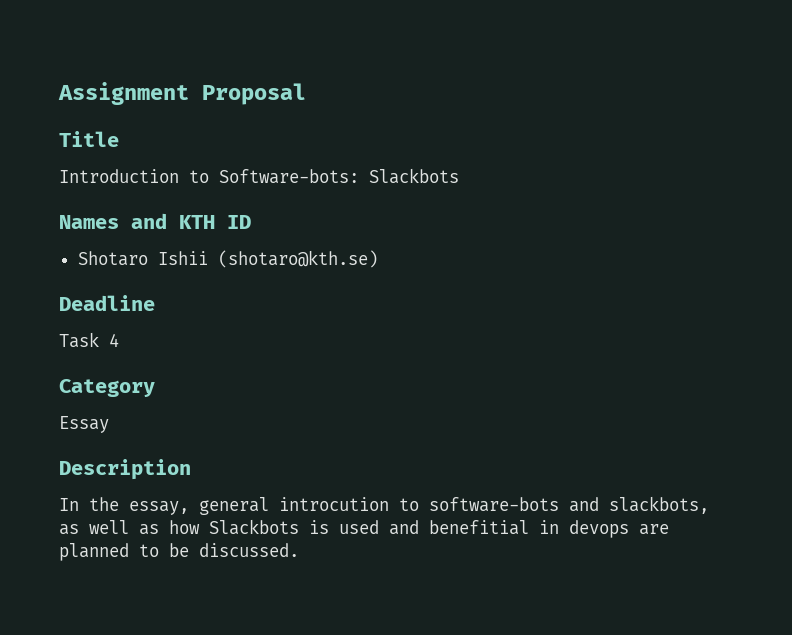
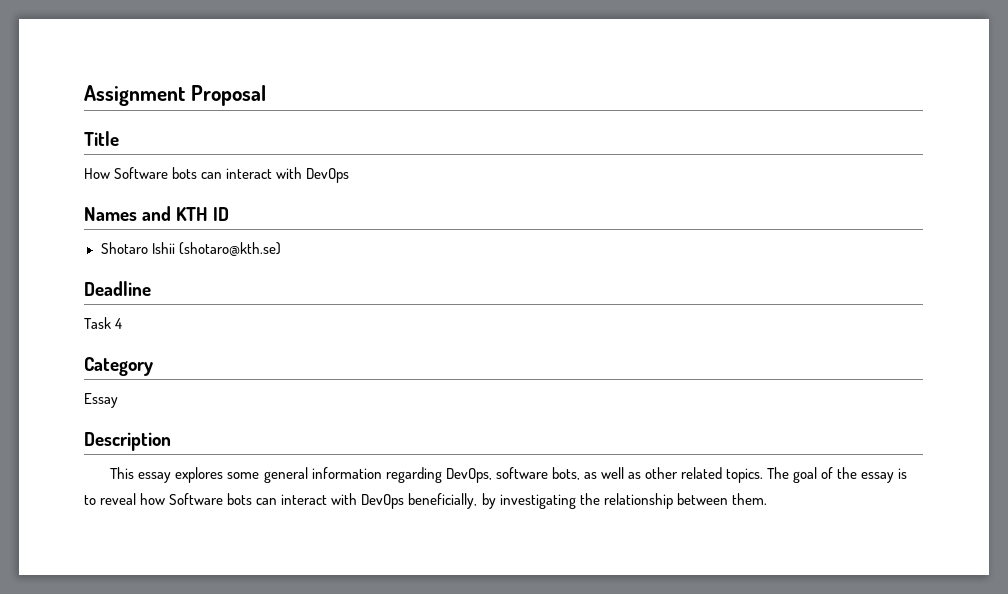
[59,168,459,184] Introduction to Software-bots: Slackbots -> [84,167,350,183] How Software bots can interact with DevOps
[59,496,709,515] [59,519,669,538] [59,543,299,561] In the essay, general introcution to software-bots and slackbots, as well as how Slackbots is used and benefitial in devops are planned to be discussed. -> [110,467,908,483] [84,493,767,509] This essay explores some general information regarding DevOps, software bots, as well as other related topics. The goal of the essay is to reveal how Software bots can interact with DevOps beneficially, by investigating the relationship between them.

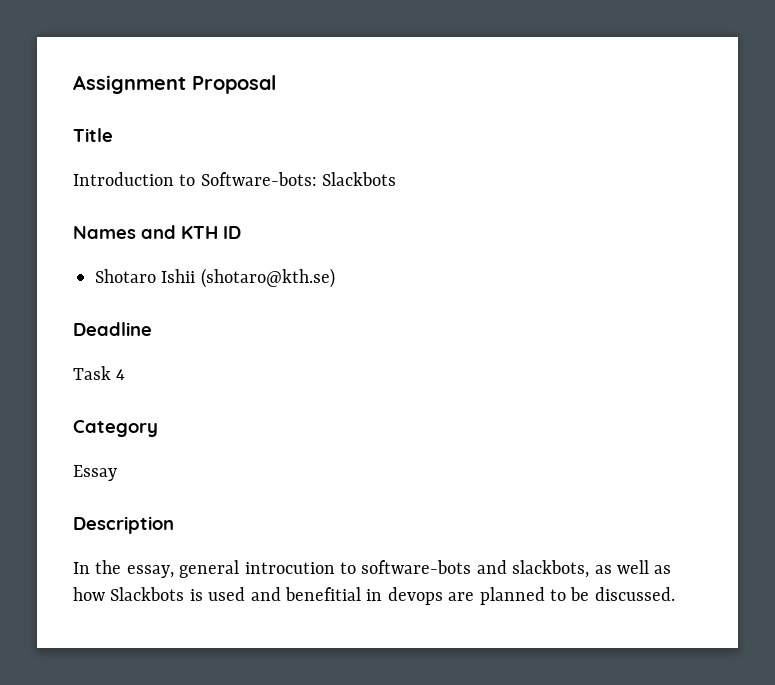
[84,167,350,183] How Software bots can interact with DevOps -> [73,172,397,186] Introduction to Software-bots: Slackbots
[110,467,908,483] [84,493,767,509] This essay explores some general information regarding DevOps, software bots, as well as other related topics. The goal of the essay is to reveal how Software bots can interact with DevOps beneficially, by investigating the relationship between them. -> [73,560,672,578] [73,587,675,605] In the essay, general introcution to software-bots and slackbots, as well as how Slackbots is used and benefitial in devops are planned to be discussed.

